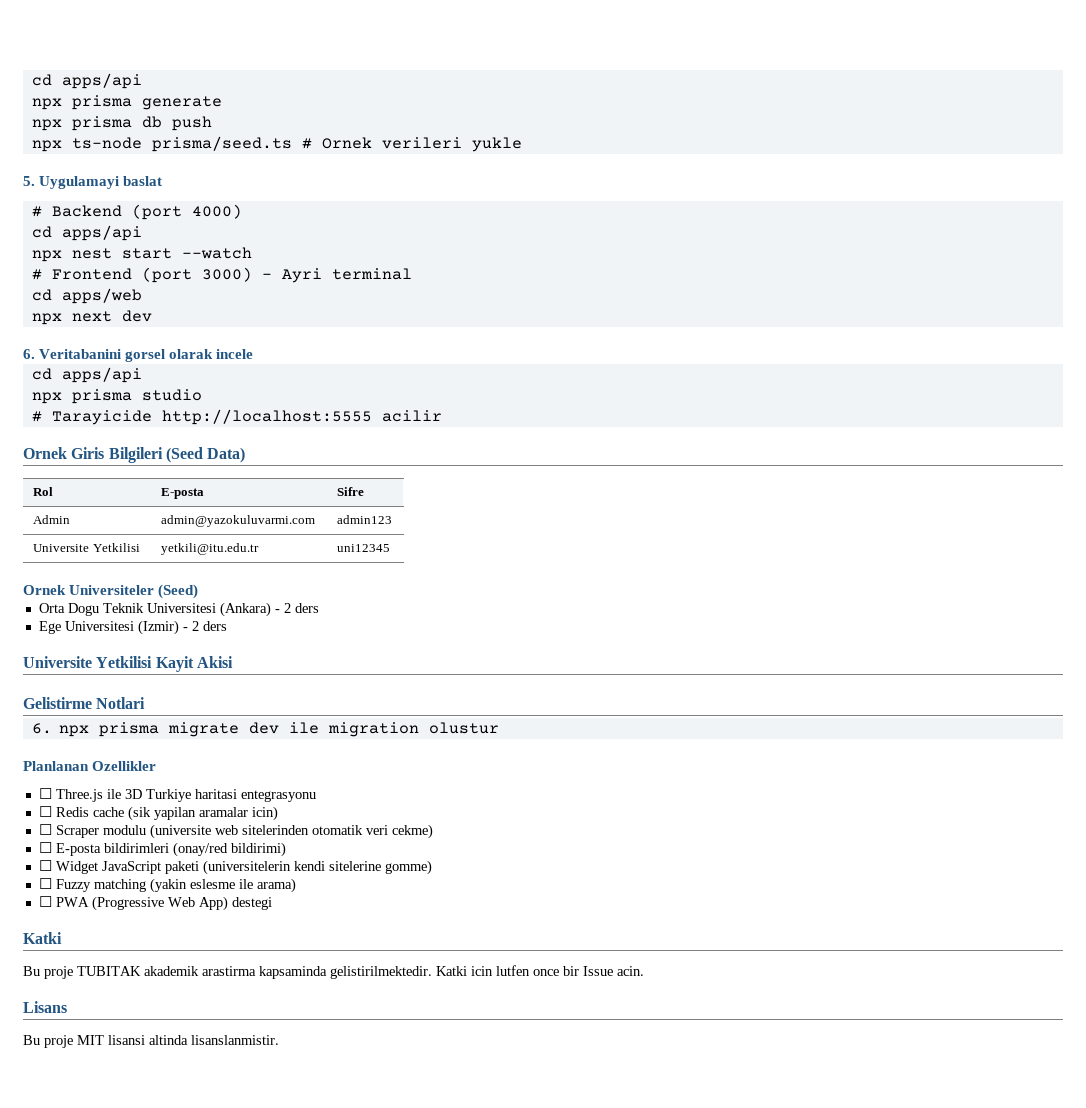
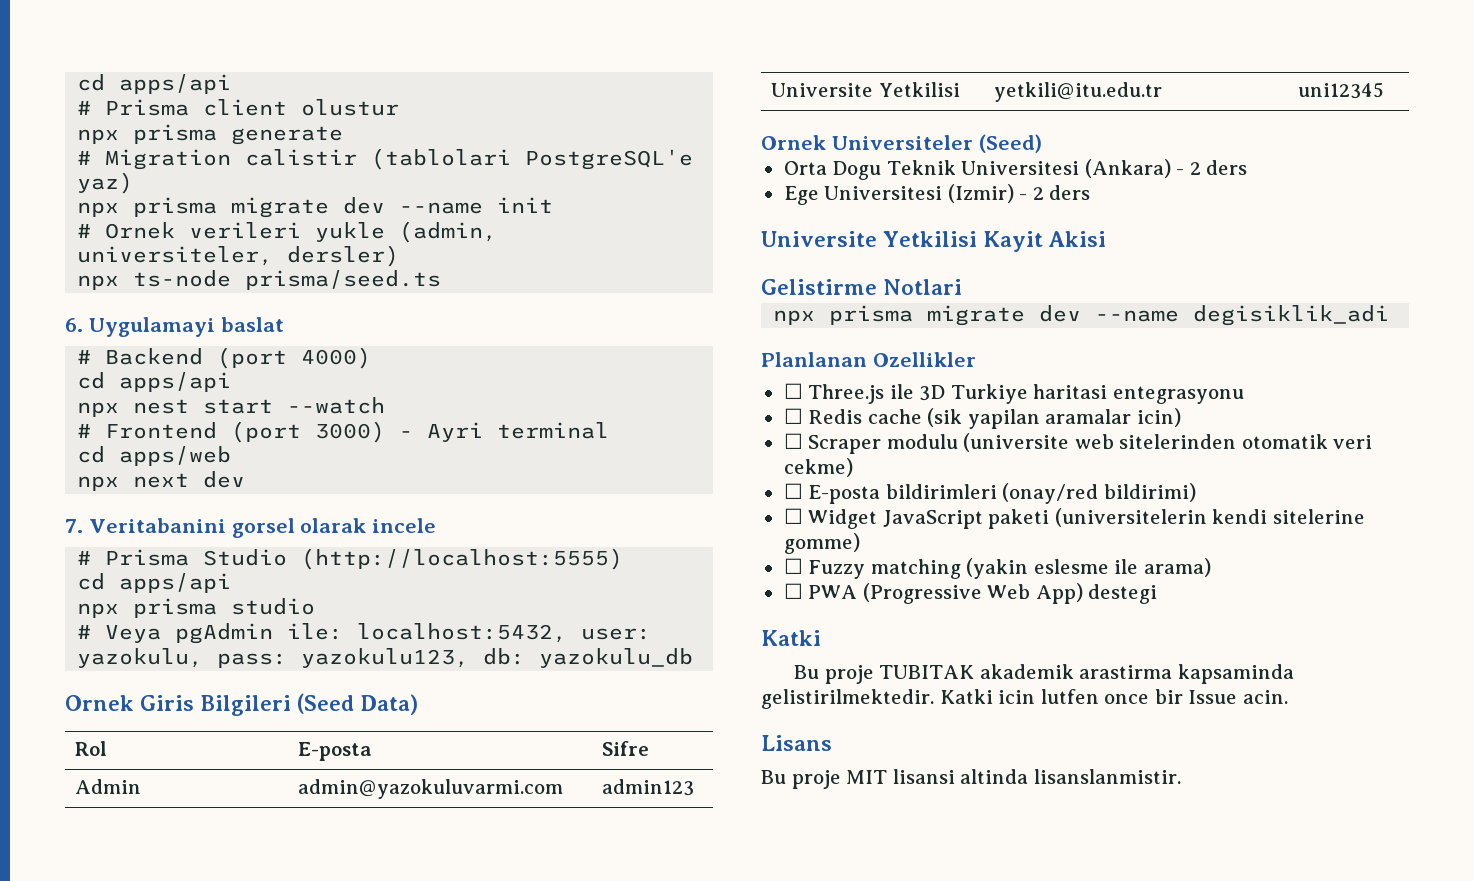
[31,73,142,89] cd apps/api -> [77,74,232,94] [77,99,400,116] cd apps/api // # Prisma client olustur
[31,116,212,131] [31,136,522,152] [23,176,35,186] npx prisma db push // npx ts-node prisma/seed.ts # Ornek verileri yukle // 5. -> [77,148,694,170] [77,172,134,194] [77,197,554,218] [77,221,498,243] [77,245,400,267] [77,270,442,290] [65,318,83,332] # Migration calistir (tablolari PostgreSQL'e yaz) // npx prisma migrate dev --name init // # Ornek verileri yukle (admin, universiteler, dersler) // npx ts-node prisma/seed.ts // 6.
[23,349,35,359] 6. -> [65,519,83,533] 7.
(254, 354) none -> [77,548,624,570] // # Prisma Studio (http://localhost:5555)
[51,409,442,425] Tarayicide http://localhost:5555 acilir -> [105,623,652,644] [77,648,694,668] Veya pgAdmin ile: localhost:5432, user: yazokulu, pass: yazokulu123, db: yazokulu_db
[31,722,499,737] 6. npx prisma migrate dev ile migration olustur -> [773,305,1390,326] npx prisma migrate dev --name degisiklik_adi

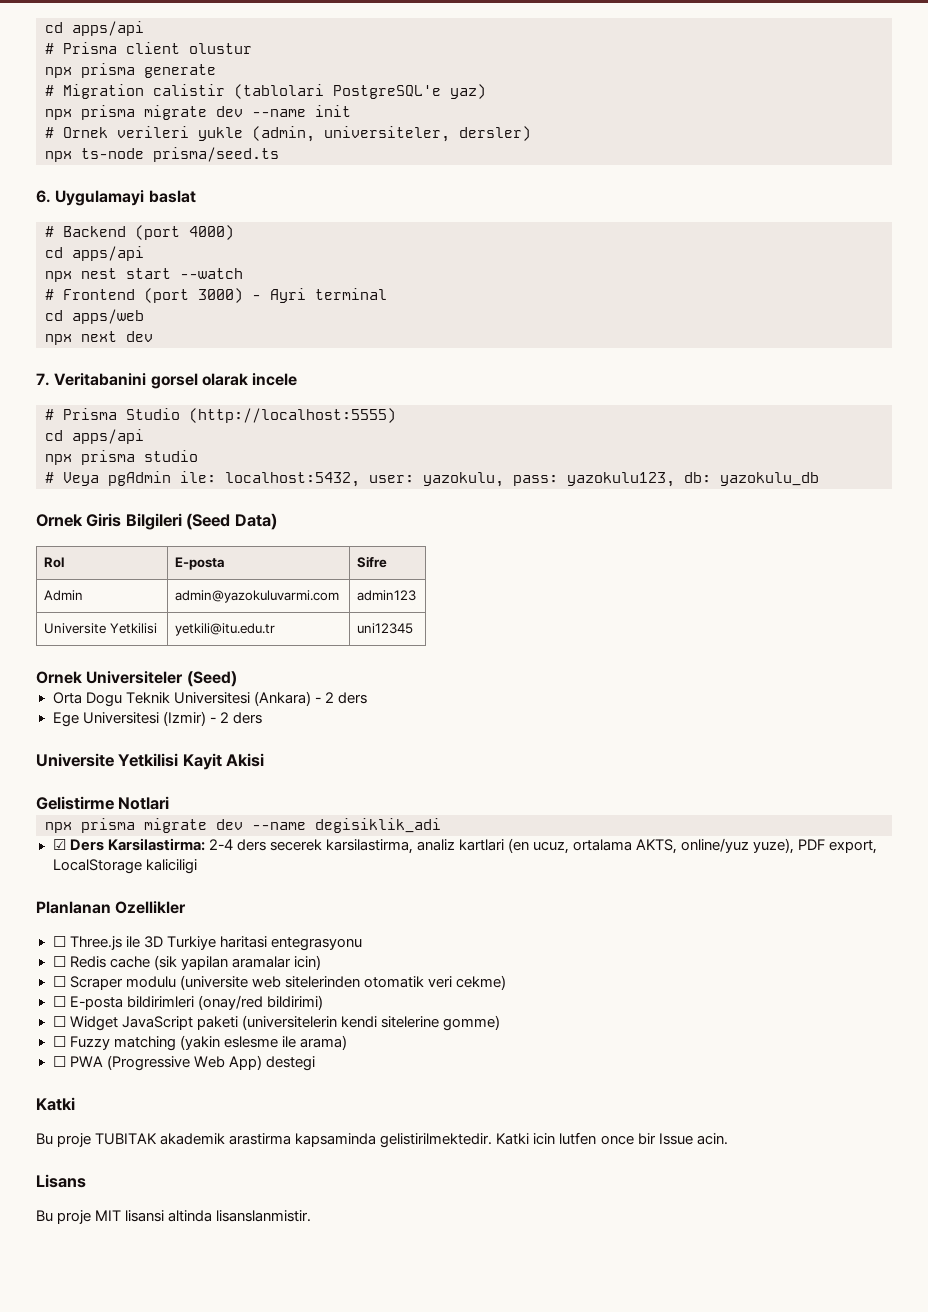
(1390, 315) none -> [52,838,878,854] [52,859,197,874] // ☑ Ders Karsilastirma: 2-4 ders secerek karsilastirma, analiz kartlari (en ucuz, ortalama AKTS, online/yuz yuze), PDF export, LocalStorage kaliciligi

